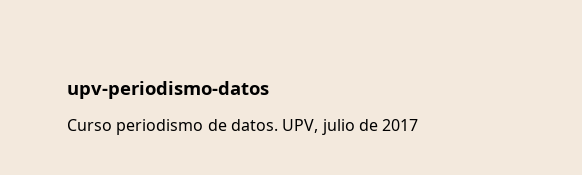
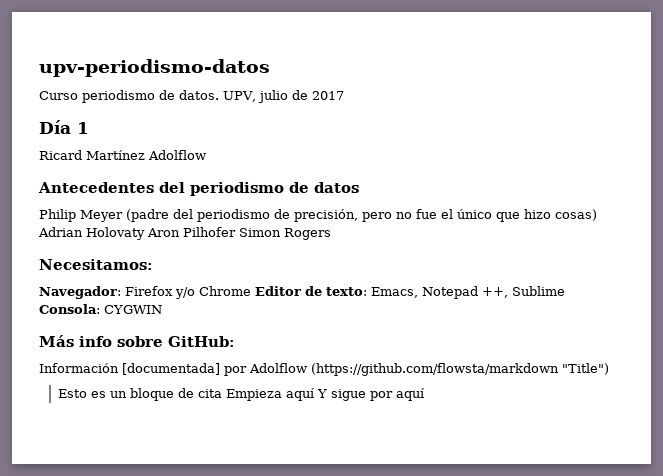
(419, 125) none -> [39,120,89,134] [39,150,206,160] [38,182,359,196] [39,209,597,222] [38,227,331,240] [39,259,153,270] [39,286,565,299] [39,304,162,314] [39,335,235,347] [39,363,609,376] [58,388,426,401] // Día 1 // Ricard Martínez Adolflow // Antecedentes del periodismo de datos // Philip Meyer (padre del periodismo de precisión, pero no fue el único que hizo cosas) Adrian Holovaty Aron Pilhofer Simon Rogers // Necesitamos: // Navegador: Firefox y/o Chrome Editor de texto: Emacs, Notepad ++, Sublime Consola: CYGWIN // Más info sobre GitHub: // Información [documentada] por Adolflow (https://github.com/flowsta/markdown "Title") // Esto es un bloque de cita Empieza aquí Y sigue por aquí

